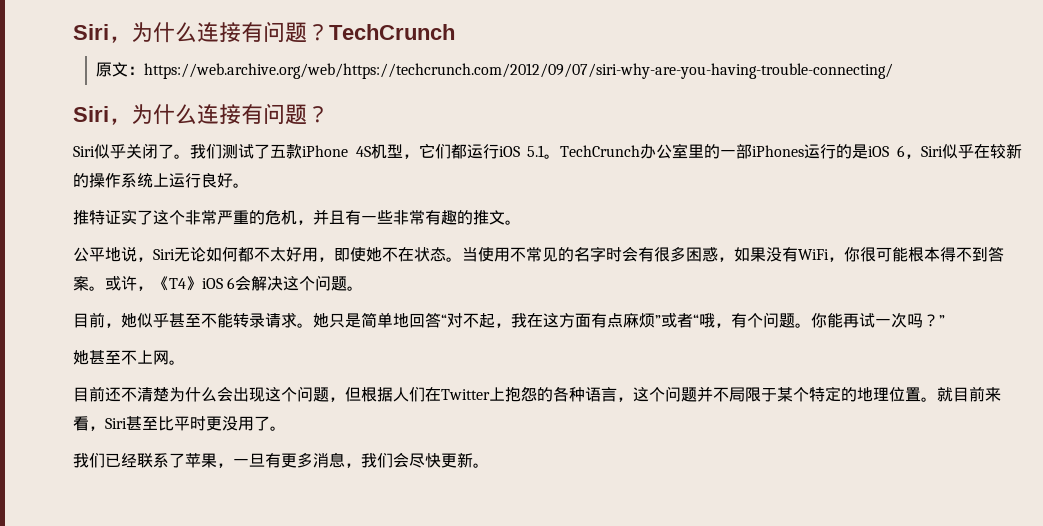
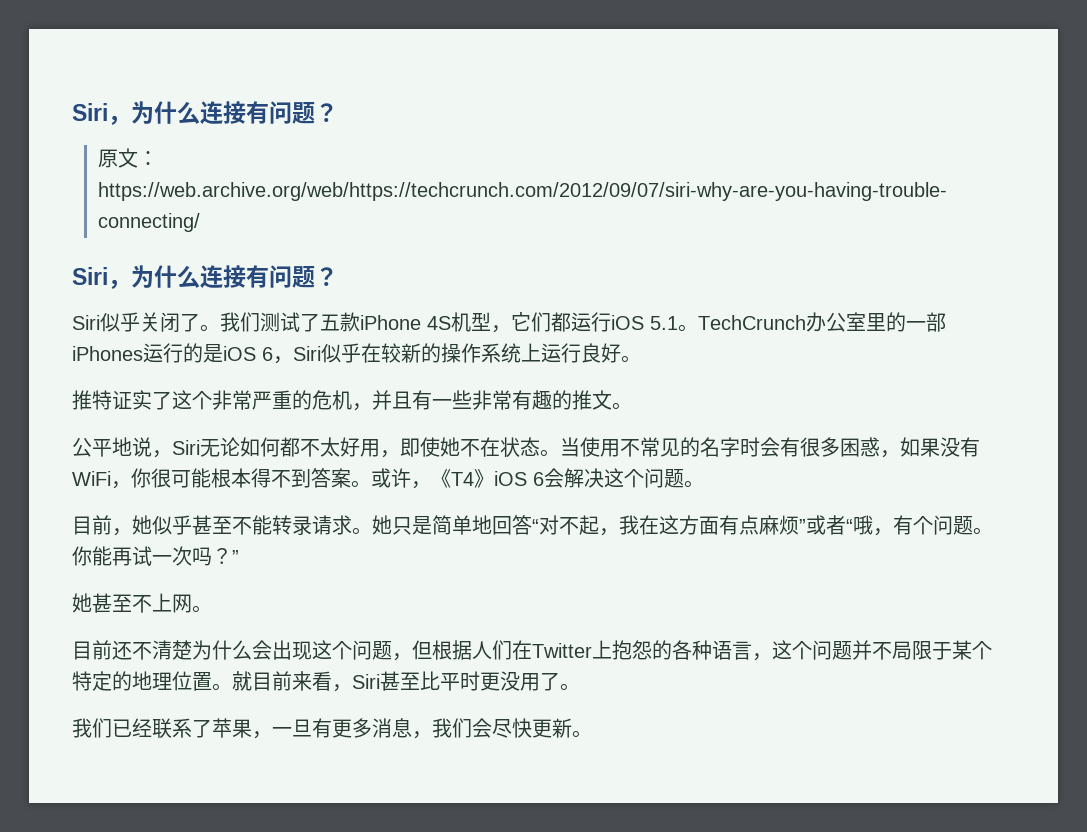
[73,21,455,43] Siri，为什么连接有问题？TechCrunch -> [72,101,338,125] Siri，为什么连接有问题？

